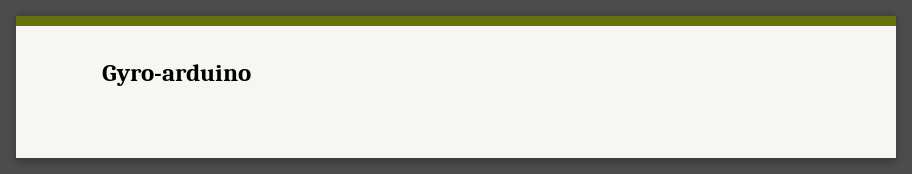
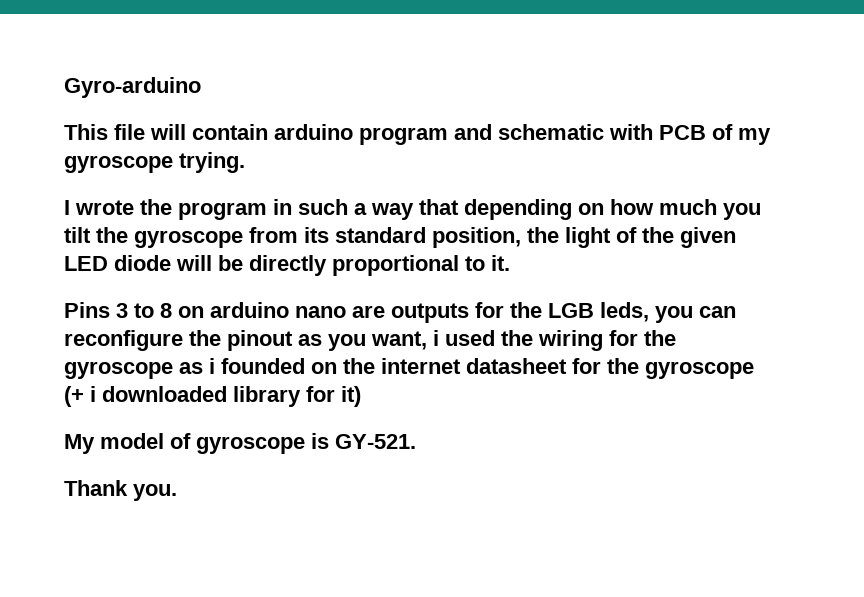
(251, 75) none -> [64,124,771,145] [64,152,245,173] [64,199,761,220] [64,227,736,248] [64,255,510,276] [64,302,736,323] [64,330,676,351] [64,358,754,379] [64,386,361,407] [64,433,416,454] [64,480,177,501] // This file will contain arduino program and schematic with PCB of my gyroscope trying. // I wrote the program in such a way that depending on how much you tilt the gyroscope from its standard position, the light of the given LED diode will be directly proportional to it. // Pins 3 to 8 on arduino nano are outputs for the LGB leds, you can reconfigure the pinout as you want, i used the wiring for the gyroscope as i founded on the internet datasheet for the gyroscope (+ i downloaded library for it) // My model of gyroscope is GY-521. // Thank you.

